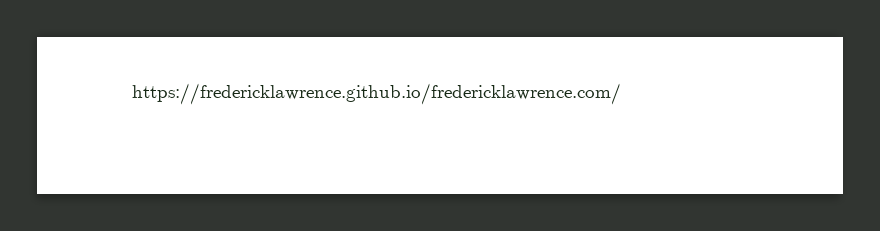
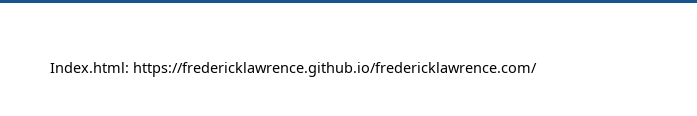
(132, 94) none -> [50,62,129,73] Index.html:

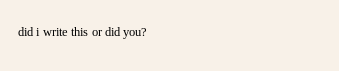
[50,62,537,77] Index.html: https://fredericklawrence.github.io/fredericklawrence.com/ -> [18,27,148,39] did i write this or did you?

